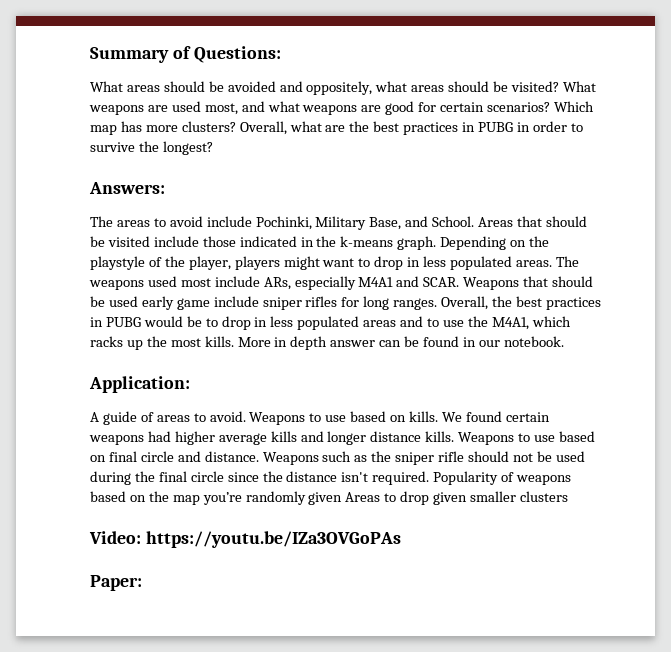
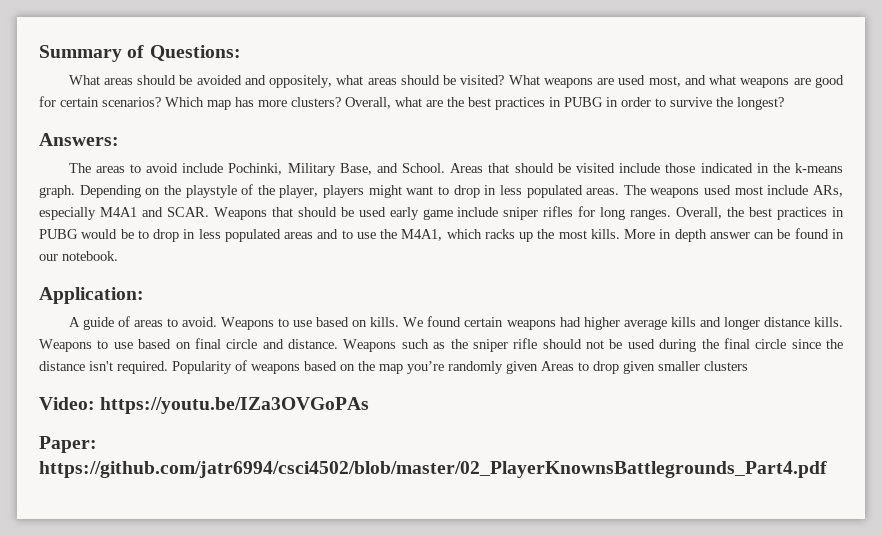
(142, 583) none -> [39,461,827,478] https://github.com/jatr6994/csci4502/blob/master/02_PlayerKnownsBattlegrounds_Part4.pdf

